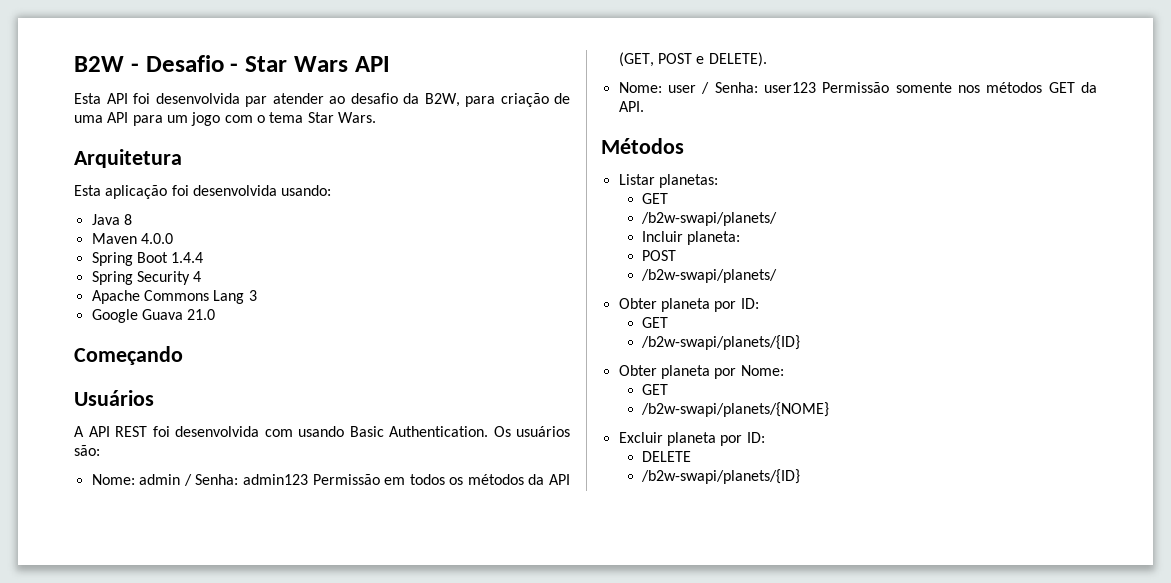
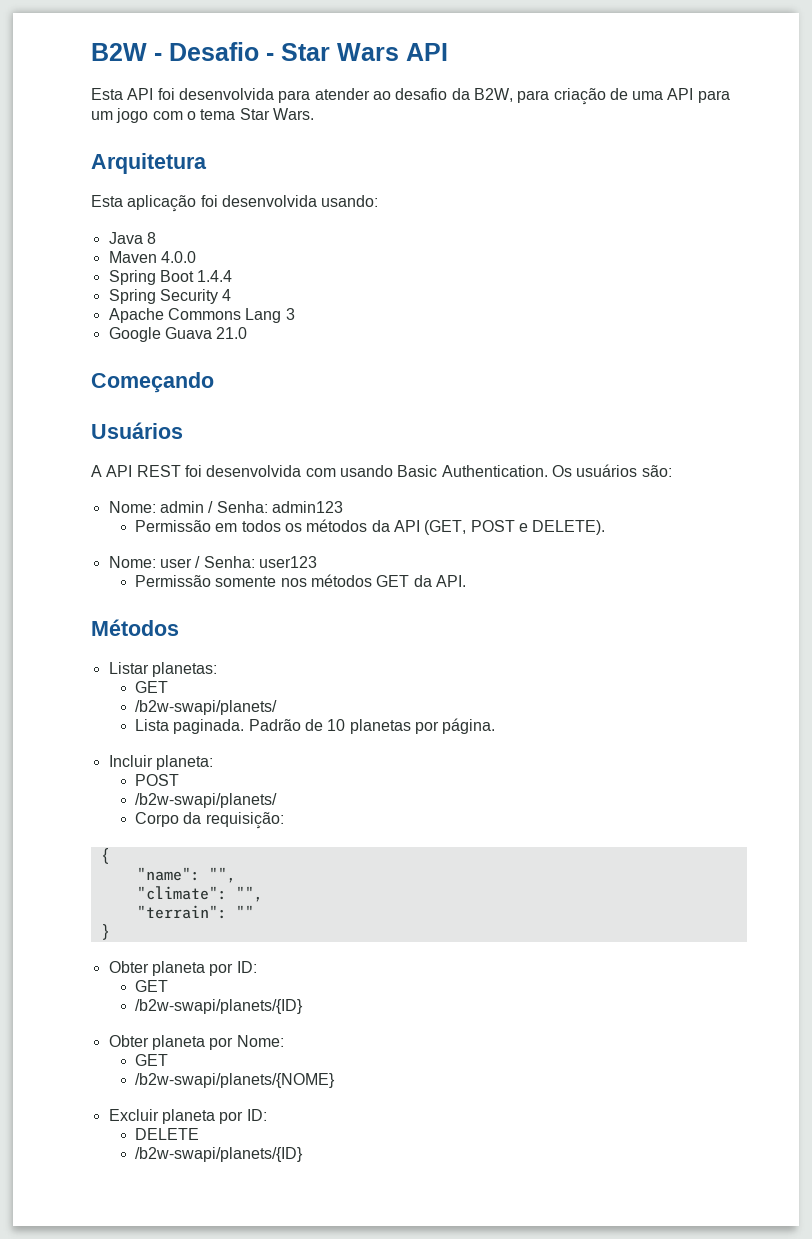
[245,96,267,107] par -> [278,90,311,103] para
(308, 479) none -> (343, 507) //
(816, 87) none -> (317, 562) //
[642,231,741,245] [642,250,677,261] [641,269,778,283] Incluir planeta: // POST // /b2w-swapi/planets/ -> [134,718,496,734] [108,755,213,770] [134,774,179,786] [134,793,277,808] [134,812,284,829] [100,848,110,864] [136,867,236,883] [136,886,263,902] [136,905,254,919] [100,924,110,940] Lista paginada. Padrão de 10 planetas por página. // Incluir planeta: // POST // /b2w-swapi/planets/ // Corpo da requisição: // { // "name": "", // "climate": "", // "terrain": "" // }

